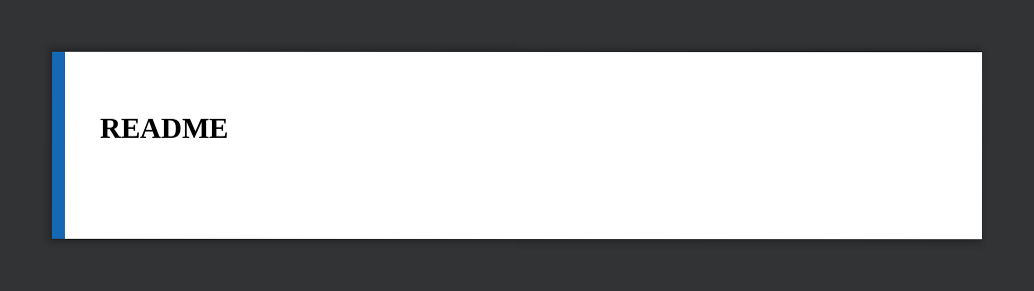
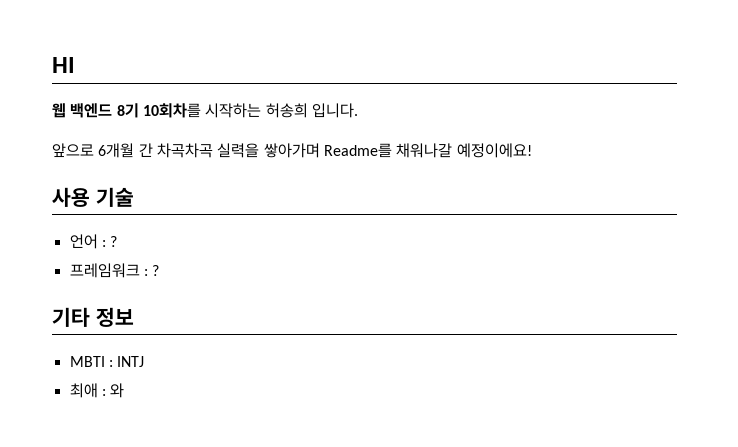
[100,118,229,138] README -> [52,57,75,73] [52,103,358,118] [52,143,532,158] [52,187,134,207] [69,234,118,249] [69,263,160,278] [52,307,134,327] [69,356,145,367] [69,383,125,398] HI // 웹 백엔드 8기 10회차를 시작하는 허송희 입니다. // 앞으로 6개월 간 차곡차곡 실력을 쌓아가며 Readme를 채워나갈 예정이에요! // 사용 기술 // 언어 : ? // 프레임워크 : ? // 기타 정보 // MBTI : INTJ // 최애 : 와

